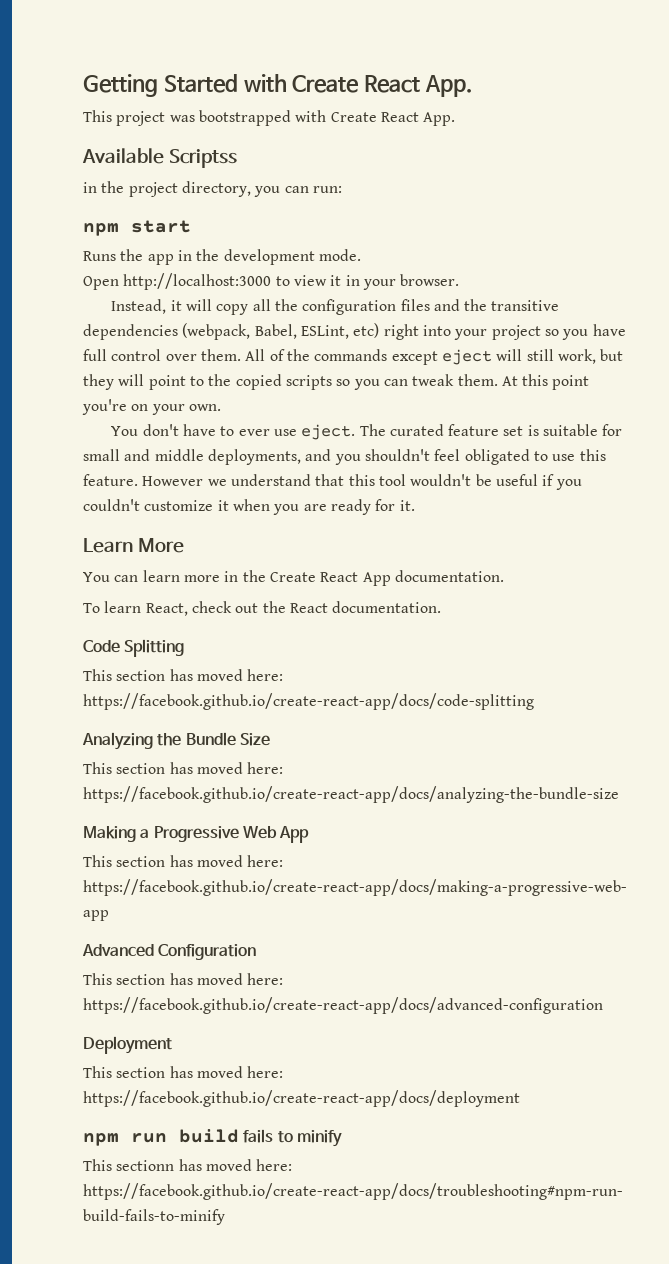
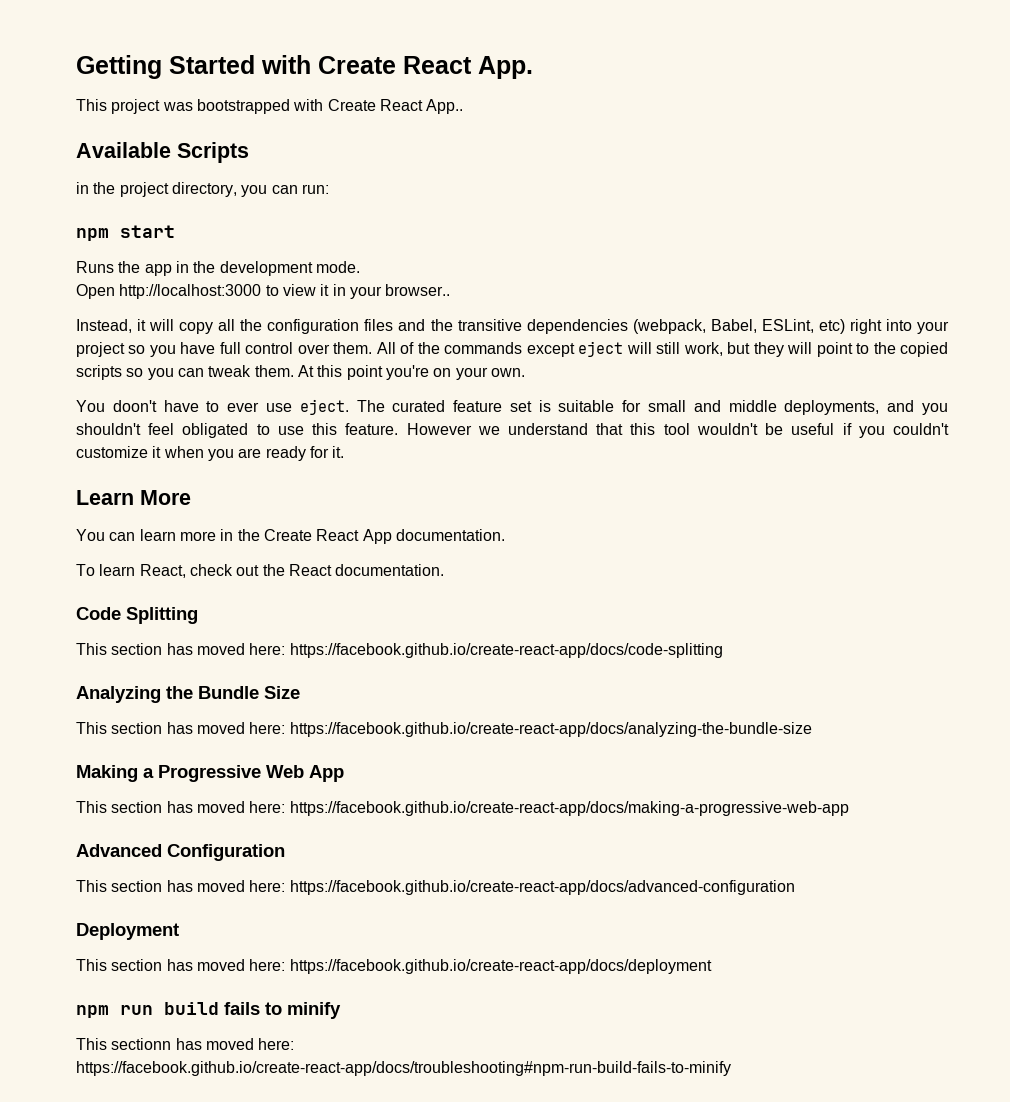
[423,112,456,126] App. -> [426,99,464,114] App..
[168,149,237,168] Scriptss -> [177,142,249,163] Scripts
[400,274,460,286] browser. -> [385,284,451,296] browser..
[142,424,179,436] don't -> [112,400,157,412] doon't

